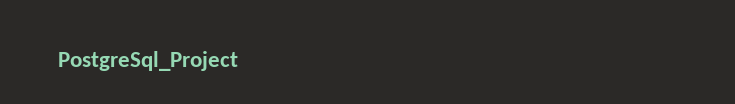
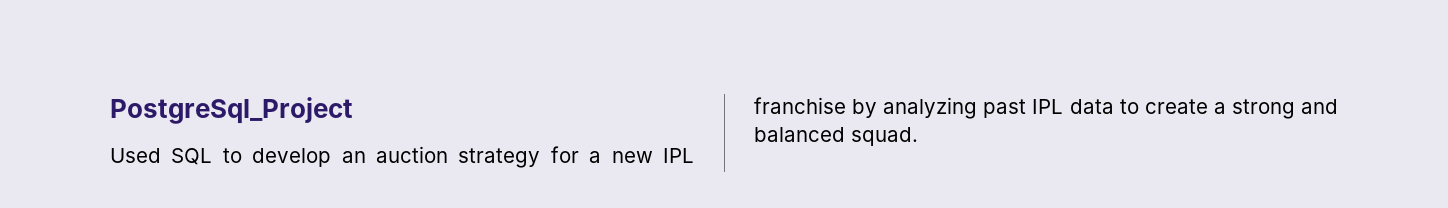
(238, 61) none -> [110,146,694,168] [754,97,1338,119] [754,127,918,146] // Used SQL to develop an auction strategy for a new IPL franchise by analyzing past IPL data to create a strong and balanced squad.

